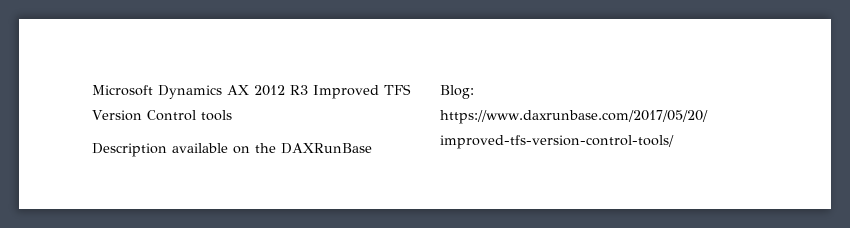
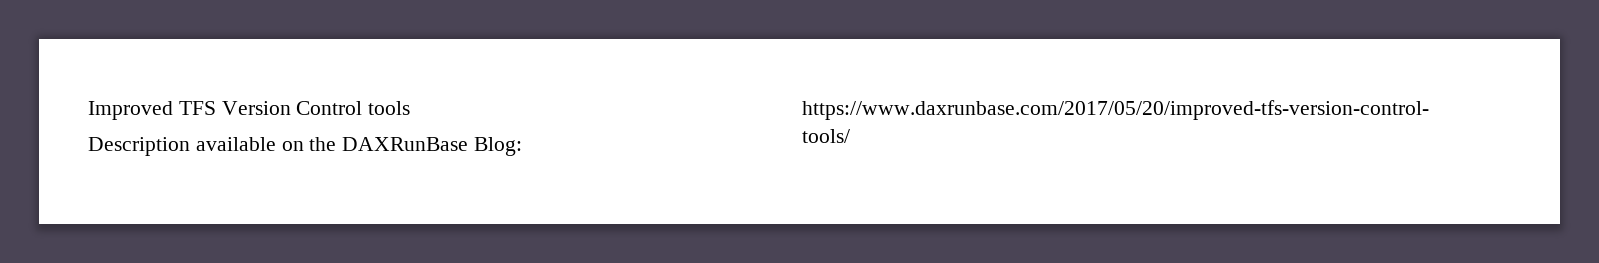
[92,85,308,99] Microsoft Dynamics AX 2012 R3 -> (88, 110) none

